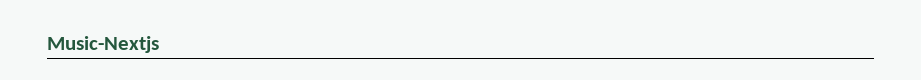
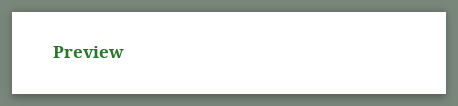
[47,36,159,53] Music-Nextjs -> [53,46,124,58] Preview

